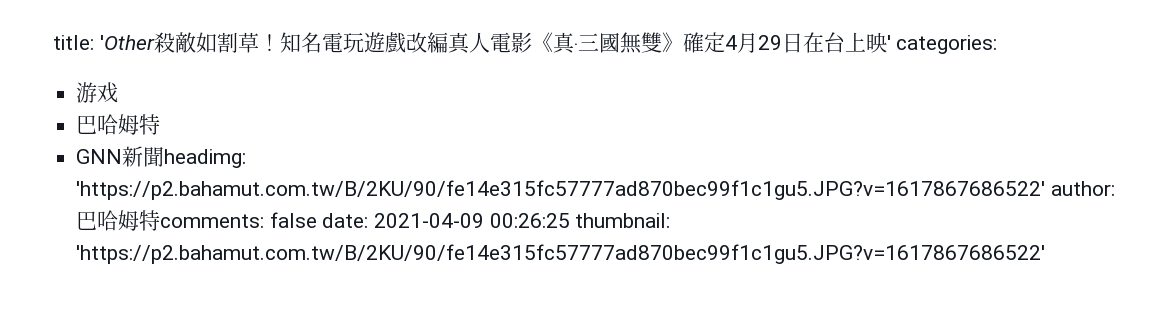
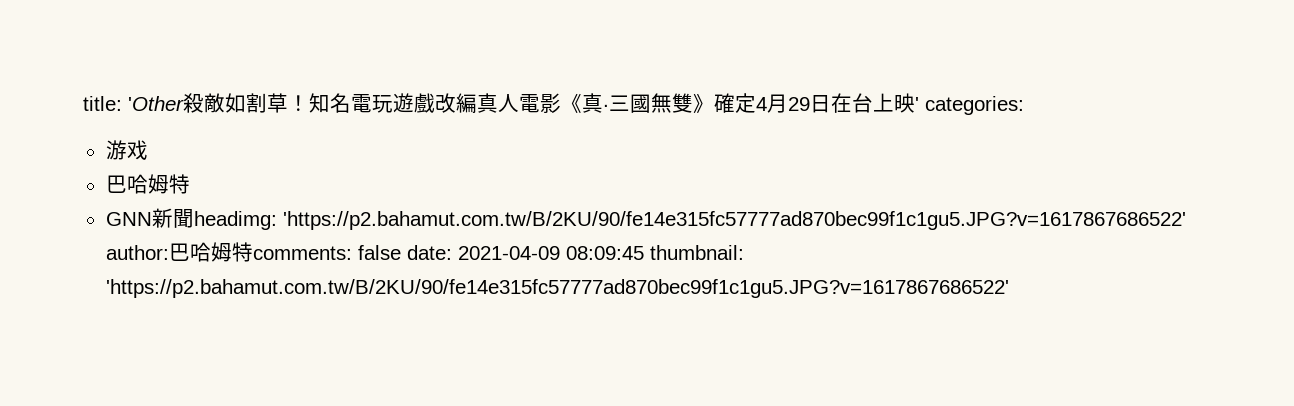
[489,213,570,228] 00:26:25 -> [565,246,644,260] 08:09:45

